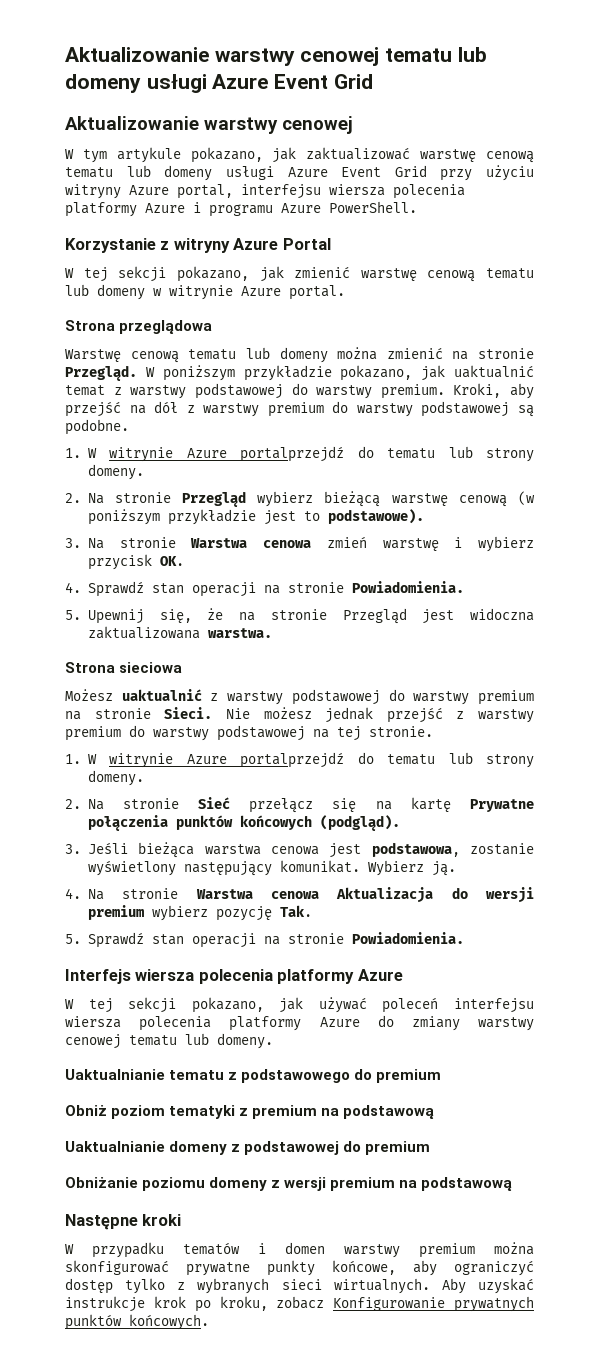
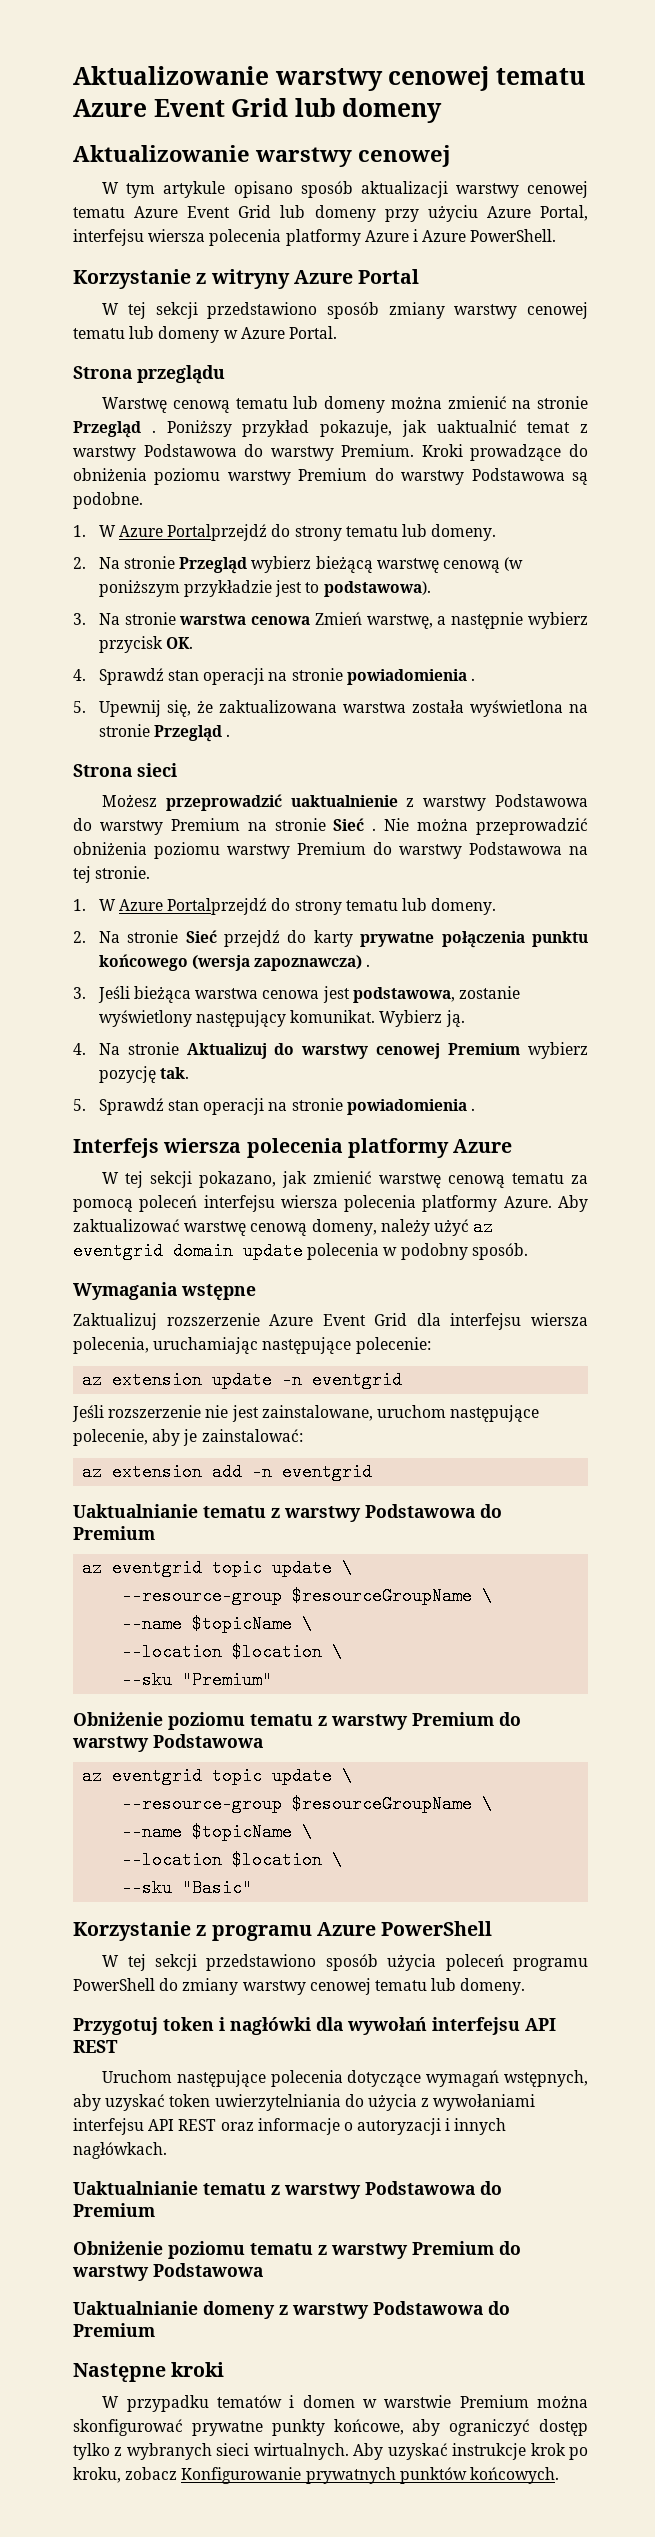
[457,47,487,62] [65,74,373,93] lub domeny usługi Azure Event Grid -> [73,98,443,123] Azure Event Grid lub domeny
[190,147,534,163] [65,165,534,181] [65,184,233,199] pokazano, jak zaktualizować warstwę cenową tematu lub domeny usługi Azure Event Grid przy użyciu witryny Azure portal, -> [233,181,588,198] [73,205,588,222] opisano sposób aktualizacji warstwy cenowej tematu Azure Event Grid lub domeny przy użyciu Azure Portal,
[209,204,273,217] programu -> (418, 235) none
[176,266,476,282] pokazano, jak zmienić warstwę cenową -> [207,302,588,319] przedstawiono sposób zmiany warstwy cenowej
[169,285,345,300] [65,320,213,334] witrynie Azure portal. // Strona przeglądowa -> [240,326,337,339] [73,365,225,384] Azure Portal. // Strona przeglądu
[65,365,413,381] Przegląd. W poniższym przykładzie pokazano, -> [73,420,392,438] Przegląd . Poniższy przykład pokazuje,
[194,383,534,399] [65,401,510,417] podstawowej do warstwy premium. Kroki, aby przejść na dół z warstwy premium do warstwy podstawowej -> [143,444,588,461] [73,468,565,485] Podstawowa do warstwy Premium. Kroki prowadzące do obniżenia poziomu warstwy Premium do warstwy Podstawowa
[109,446,534,462] witrynie Azure portalprzejdź do tematu lub strony -> [118,524,427,541] Azure Portalprzejdź do strony tematu lub
[327,509,424,524] podstawowe). -> [323,581,431,597] podstawowa).
[190,536,463,551] Warstwa cenowa zmień warstwę i -> [179,612,524,629] warstwa cenowa Zmień warstwę, a następnie
[351,581,464,593] Powiadomienia. -> [346,669,475,685] powiadomienia .
[239,608,534,624] [87,626,272,639] [65,662,183,673] na stronie Przegląd jest widoczna zaktualizowana warstwa. // Strona sieciowa -> [218,700,588,717] [98,724,231,742] [73,763,177,777] zaktualizowana warstwa została wyświetlona na stronie Przegląd . // Strona sieci
[121,689,534,705] [65,707,534,723] [65,725,305,741] uaktualnić z warstwy podstawowej do warstwy premium na stronie Sieci. Nie możesz jednak przejść z warstwy premium do warstwy podstawowej -> [165,794,588,811] [73,818,589,835] [73,842,562,859] przeprowadzić uaktualnienie z warstwy Podstawowa do warstwy Premium na stronie Sieć . Nie można przeprowadzić obniżenia poziomu warstwy Premium do warstwy Podstawowa
[109,752,534,768] witrynie Azure portalprzejdź do tematu lub strony -> [118,898,427,915] Azure Portalprzejdź do strony tematu lub
[249,797,534,813] [87,815,400,831] przełącz się na kartę Prywatne połączenia punktów końcowych (podgląd). -> [223,930,588,948] [98,954,371,971] przejdź do karty prywatne połączenia punktu końcowego (wersja zapoznawcza) .
[195,887,534,903] [87,905,144,920] Warstwa cenowa Aktualizacja do wersji premium -> [186,1043,521,1059] Aktualizuj do warstwy cenowej Premium
[279,905,312,917] Tak. -> [159,1067,189,1079] tak.
[351,932,464,944] Powiadomienia. -> [346,1099,475,1115] powiadomienia .
[318,997,367,1013] używać -> [313,1171,588,1188] [73,1199,133,1212] zmienić warstwę cenową tematu za pomocą
[319,1017,360,1027] Azure -> [503,1195,588,1212] [73,1218,494,1236] [73,1242,528,1260] [73,1282,256,1300] [73,1313,588,1330] [73,1337,431,1354] [82,1371,403,1389] [72,1405,540,1422] [73,1429,303,1446] [82,1463,373,1481] [73,1504,502,1522] [73,1526,155,1540] [82,1559,353,1577] [122,1587,493,1605] [122,1615,313,1633] [122,1643,343,1661] [122,1671,273,1689] [73,1712,521,1730] [72,1734,263,1752] [82,1767,353,1785] [122,1795,493,1813] [122,1823,313,1841] [122,1851,343,1869] [122,1879,253,1897] [73,1921,493,1941] [102,1954,588,1971] [73,1978,155,1991] Azure. Aby zaktualizować warstwę cenową domeny, należy użyć az eventgrid domain update polecenia w podobny sposób. // Wymagania wstępne // Zaktualizuj rozszerzenie Azure Event Grid dla interfejsu wiersza polecenia, uruchamiając następujące polecenie: // az extension update -n eventgrid // Jeśli rozszerzenie nie jest zainstalowane, uruchom następujące polecenie, aby je zainstalować: // az extension add -n eventgrid // Uaktualnianie tematu z warstwy Podstawowa do Premium // az eventgrid topic update \ // --resource-group $resourceGroupName \ // --name $topicName \ // --location $location \ // --sku "Premium" // Obniżenie poziomu tematu z warstwy Premium do warstwy Podstawowa // az eventgrid topic update \ // --resource-group $resourceGroupName \ // --name $topicName \ // --location $location \ // --sku "Basic" // Korzystanie z programu Azure PowerShell // W tej sekcji przedstawiono sposób użycia poleceń programu PowerShell
[65,1069,442,1083] [65,1105,435,1119] [65,1141,431,1155] [65,1177,513,1191] Uaktualnianie tematu z podstawowego do premium // Obniż poziom tematyki z premium na podstawową // Uaktualnianie domeny z podstawowej do premium // Obniżanie poziomu domeny z wersji premium na podstawową -> [73,2017,556,2035] [73,2040,118,2053] [102,2070,588,2087] [73,2094,536,2111] [73,2118,507,2135] [73,2142,167,2159] [73,2181,502,2199] [73,2203,155,2217] [73,2241,521,2259] [72,2263,263,2281] [73,2301,510,2319] [73,2323,155,2337] Przygotuj token i nagłówki dla wywołań interfejsu API REST // Uruchom następujące polecenia dotyczące wymagań wstępnych, aby uzyskać token uwierzytelniania do użycia z wywołaniami interfejsu API REST oraz informacje o autoryzacji i innych nagłówkach. // Uaktualnianie tematu z warstwy Podstawowa do Premium // Obniżenie poziomu tematu z warstwy Premium do warstwy Podstawowa // Uaktualnianie domeny z warstwy Podstawowa do Premium
[344,1243,475,1258] warstwy premium -> [362,2395,529,2408] w warstwie Premium

